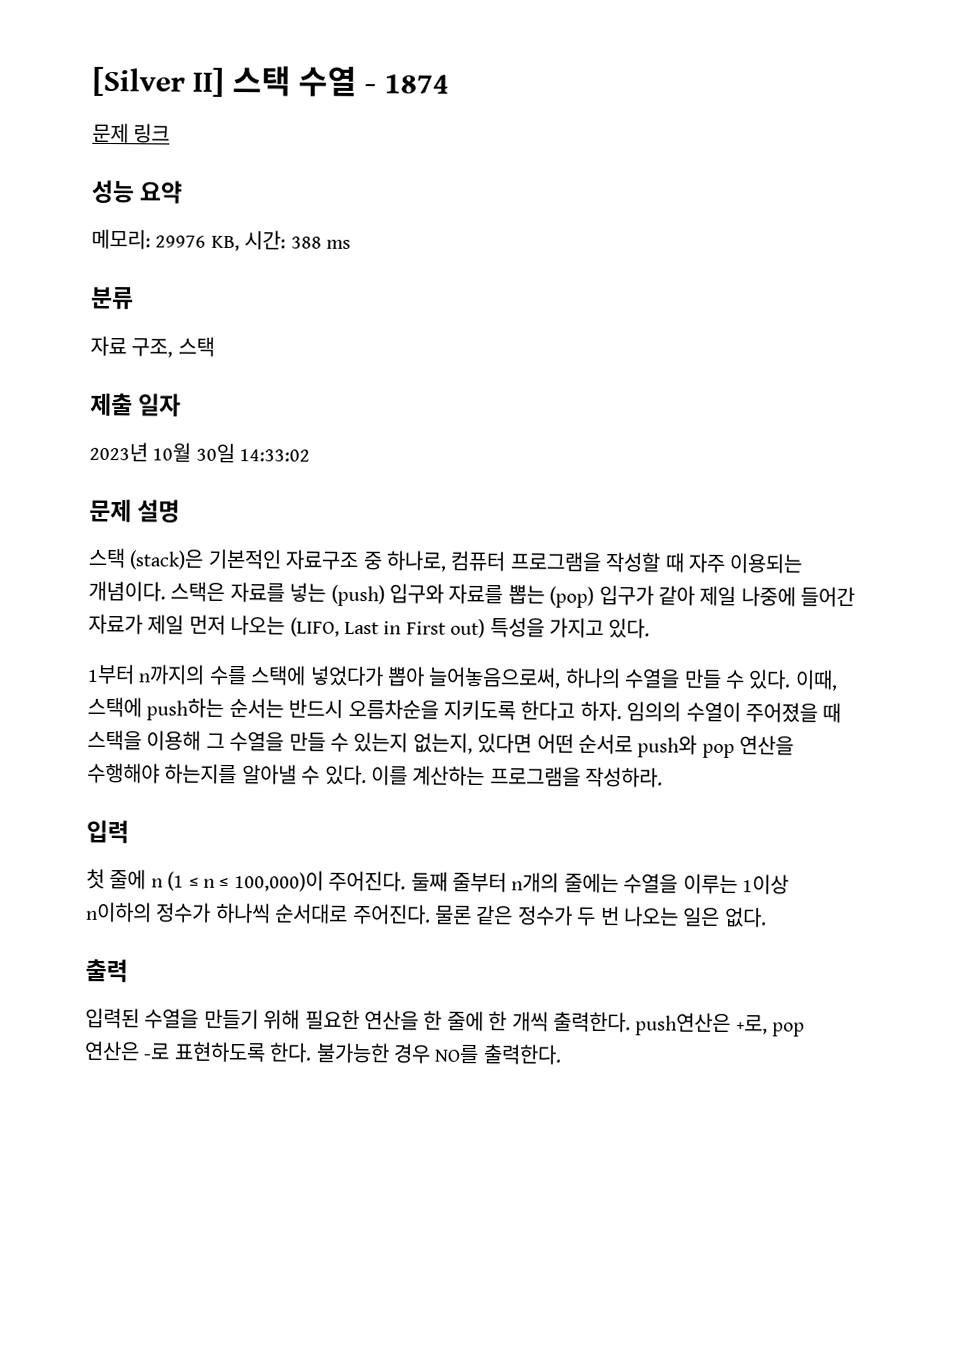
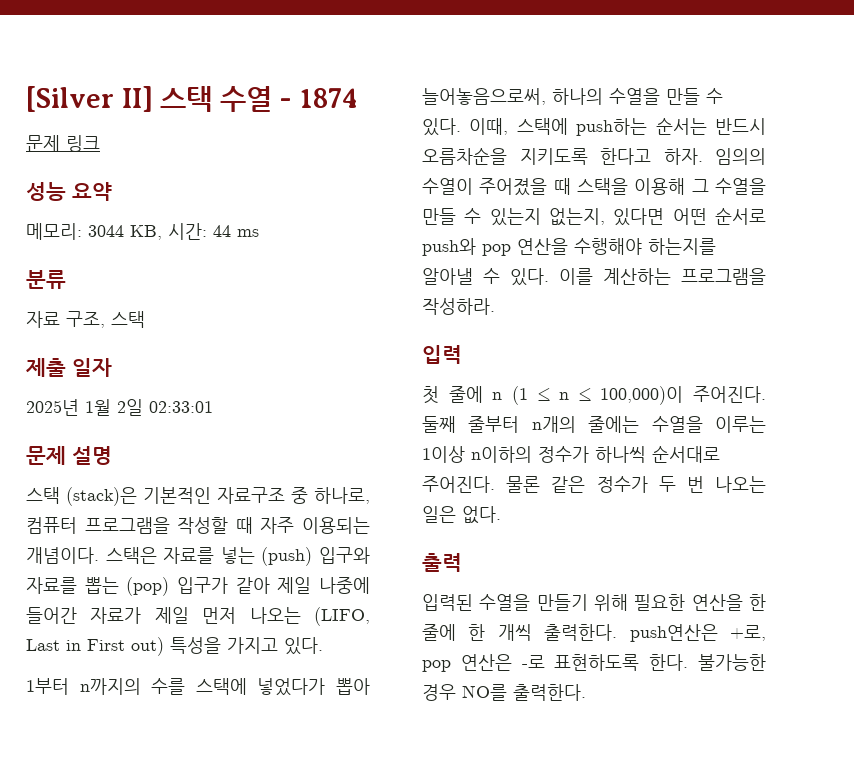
[155,235,207,248] 29976 -> [88,225,124,237] 3044
[290,236,322,249] 388 -> [213,225,231,237] 44
[89,441,311,464] 2023년 10월 30일 14:33:02 -> [26,399,213,416] 2025년 1월 2일 02:33:01

